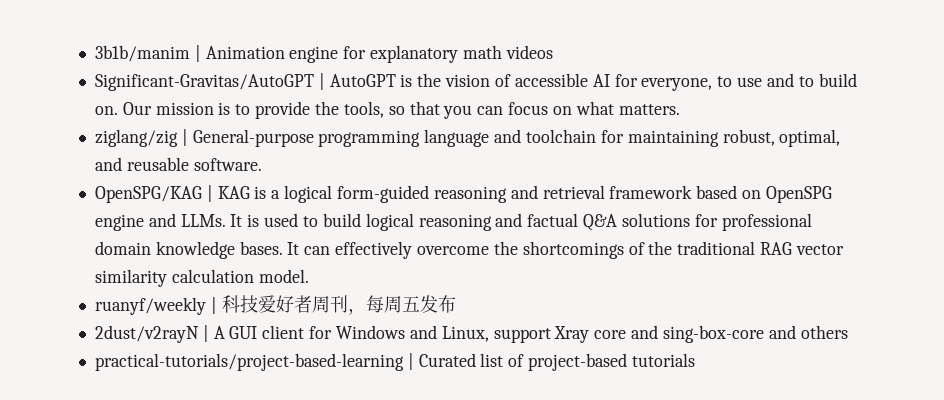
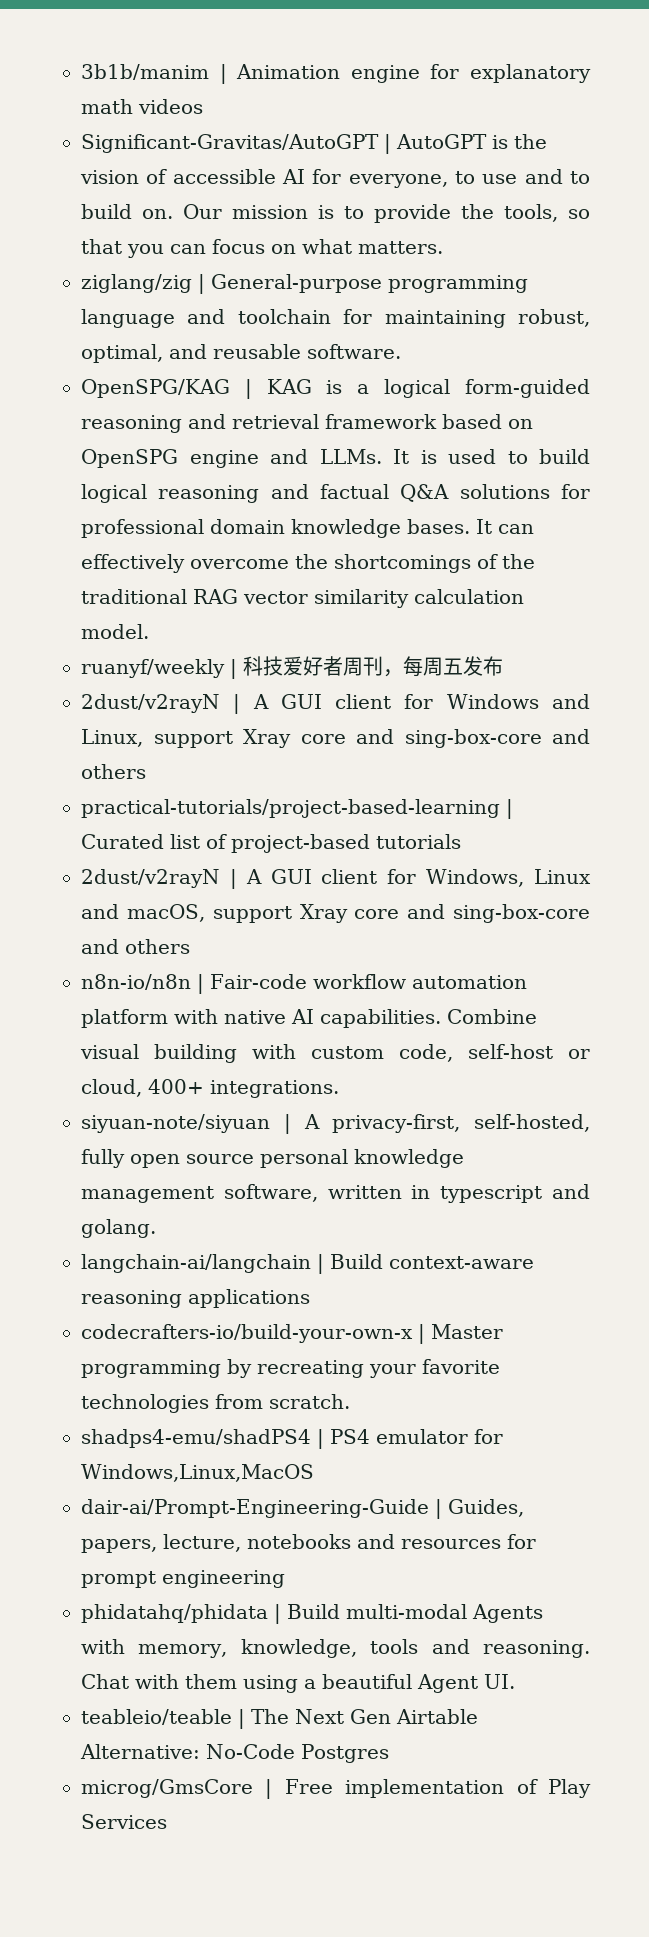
(695, 360) none -> [81,869,591,889] [81,904,590,923] [81,939,190,954] [81,974,527,994] [81,1009,537,1028] [80,1044,590,1063] [81,1079,339,1098] [81,1114,591,1134] [81,1149,464,1168] [81,1184,590,1203] [81,1219,156,1238] [81,1254,534,1274] [81,1289,310,1308] [81,1324,503,1344] [81,1359,500,1378] [81,1394,350,1413] [81,1429,503,1449] [81,1464,314,1482] [81,1499,524,1519] [81,1534,536,1553] [81,1570,285,1588] [81,1604,543,1624] [81,1639,590,1658] [81,1674,515,1693] [81,1709,478,1729] [80,1744,389,1763] [81,1779,591,1799] [81,1814,167,1829] // 2dust/v2rayN | A GUI client for Windows, Linux and macOS, support Xray core and sing-box-core and others // n8n-io/n8n | Fair-code workflow automation platform with native AI capabilities. Combine visual building with custom code, self-host or cloud, 400+ integrations. // siyuan-note/siyuan | A privacy-first, self-hosted, fully open source personal knowledge management software, written in typescript and golang. // langchain-ai/langchain | Build context-aware reasoning applications // codecrafters-io/build-your-own-x | Master programming by recreating your favorite technologies from scratch. // shadps4-emu/shadPS4 | PS4 emulator for Windows,Linux,MacOS // dair-ai/Prompt-Engineering-Guide | Guides, papers, lecture, notebooks and resources for prompt engineering // phidatahq/phidata | Build multi-modal Agents with memory, knowledge, tools and reasoning. Chat with them using a beautiful Agent UI. // teableio/teable | The Next Gen Airtable Alternative: No-Code Postgres // microg/GmsCore | Free implementation of Play Services

